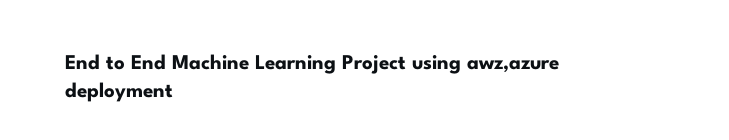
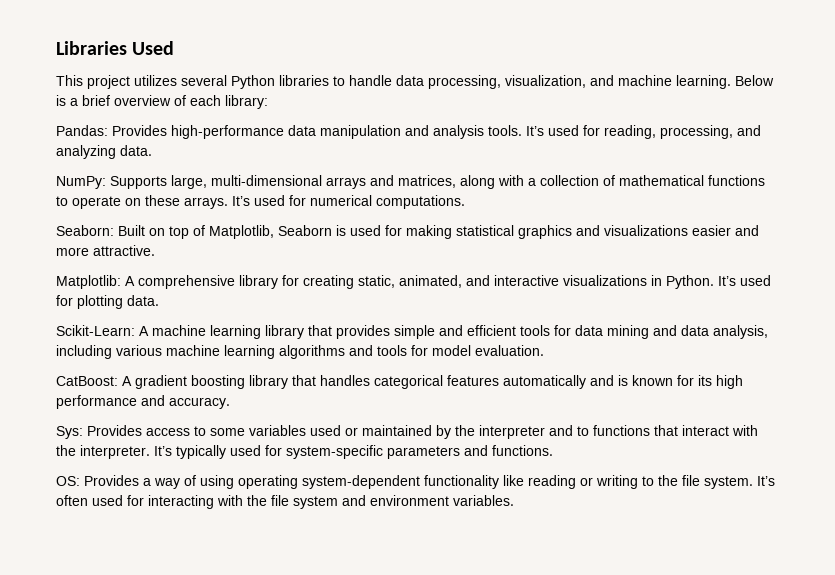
[65,54,559,74] [65,82,173,102] End to End Machine Learning Project using awz,azure deployment -> [56,41,175,55] [56,75,774,89] [56,95,268,109] [56,125,761,139] [56,145,152,159] [56,175,765,189] [56,195,465,209] [56,225,759,239] [56,245,155,256] [56,275,771,289] [56,295,159,309] [56,325,768,339] [56,345,544,359] [56,375,743,389] [56,395,230,409] [56,425,758,439] [56,445,553,459] [56,475,775,489] [56,495,514,509] Libraries Used // This project utilizes several Python libraries to handle data processing, visualization, and machine learning. Below is a brief overview of each library: // Pandas: Provides high-performance data manipulation and analysis tools. It’s used for reading, processing, and analyzing data. // NumPy: Supports large, multi-dimensional arrays and matrices, along with a collection of mathematical functions to operate on these arrays. It’s used for numerical computations. // Seaborn: Built on top of Matplotlib, Seaborn is used for making statistical graphics and visualizations easier and more attractive. // Matplotlib: A comprehensive library for creating static, animated, and interactive visualizations in Python. It’s used for plotting data. // Scikit-Learn: A machine learning library that provides simple and efficient tools for data mining and data analysis, including various machine learning algorithms and tools for model evaluation. // CatBoost: A gradient boosting library that handles categorical features automatically and is known for its high performance and accuracy. // Sys: Provides access to some variables used or maintained by the interpreter and to functions that interact with the interpreter. It’s typically used for system-specific parameters and functions. // OS: Provides a way of using operating system-dependent functionality like reading or writing to the file system. It’s often used for interacting with the file system and environment variables.

